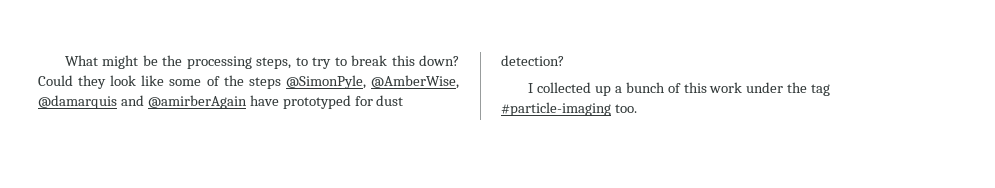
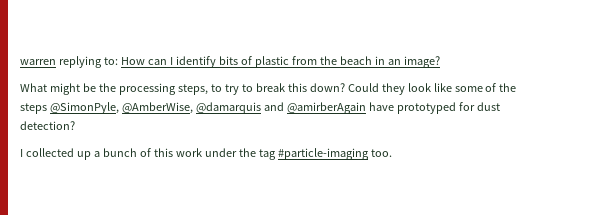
(65, 60) none -> [20,56,440,68] warren replying to: How can I identify bits of plastic from the beach in an image? //

